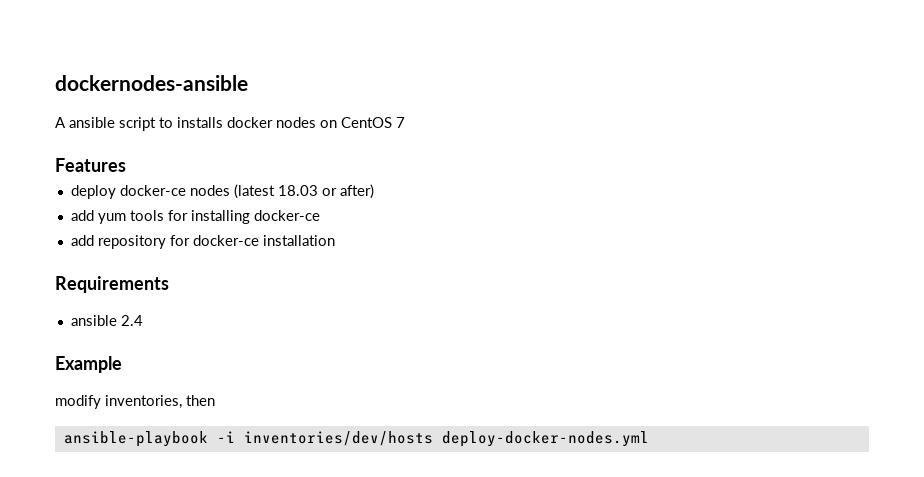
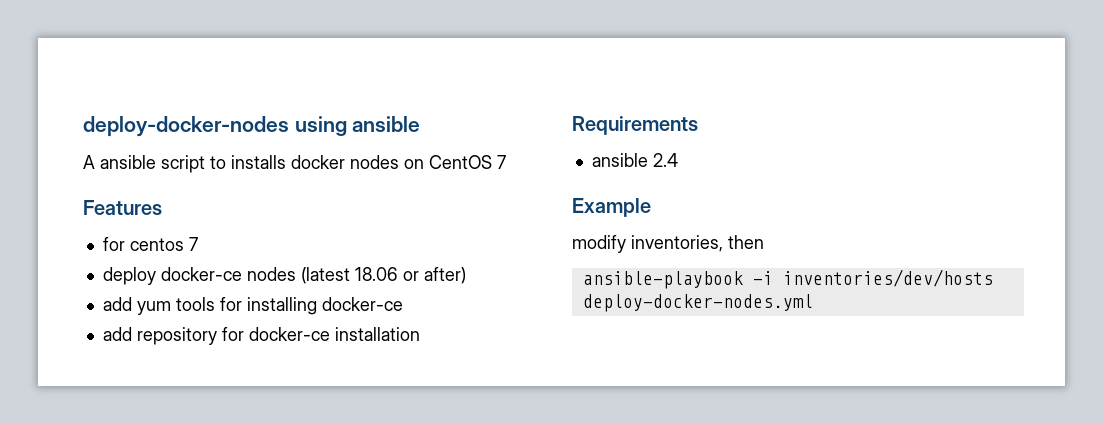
[55,75,248,91] dockernodes-ansible -> [83,116,421,137] deploy-docker-nodes using ansible
(126, 165) none -> [102,237,198,251] // for centos 7
[277,185,318,196] 18.03 -> [354,267,398,281] 18.06

